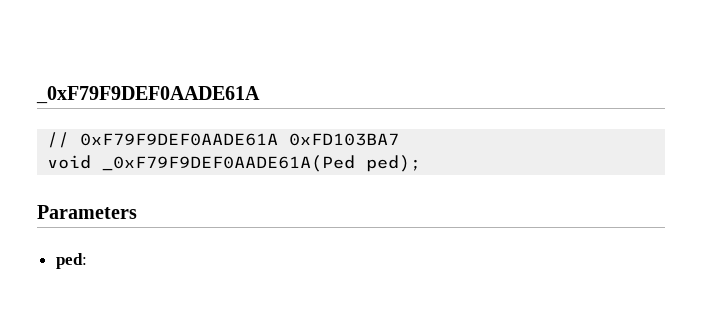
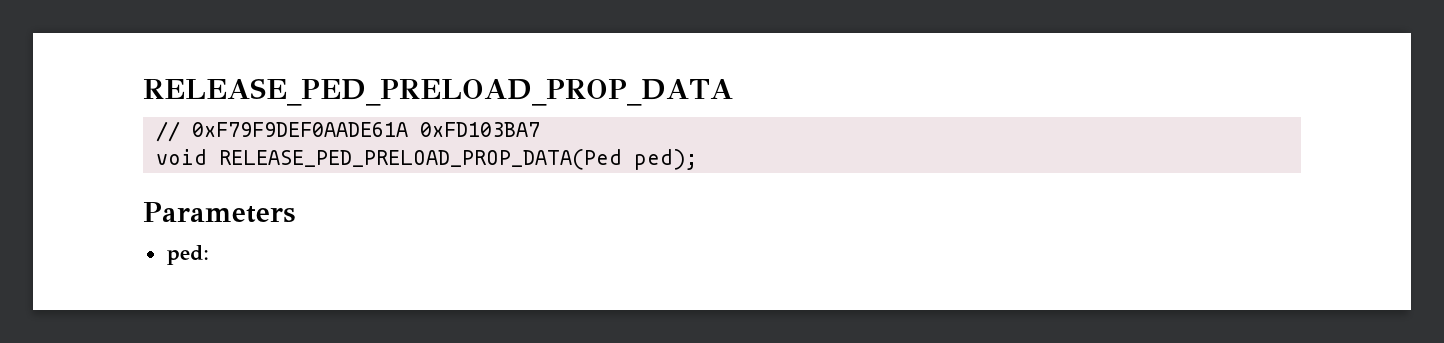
[36,86,260,104] _0xF79F9DEF0AADE61A -> [143,78,733,106] RELEASE_PED_PRELOAD_PROP_DATA
[102,155,356,172] _0xF79F9DEF0AADE61A(Ped -> [218,149,622,170] RELEASE_PED_PRELOAD_PROP_DATA(Ped

